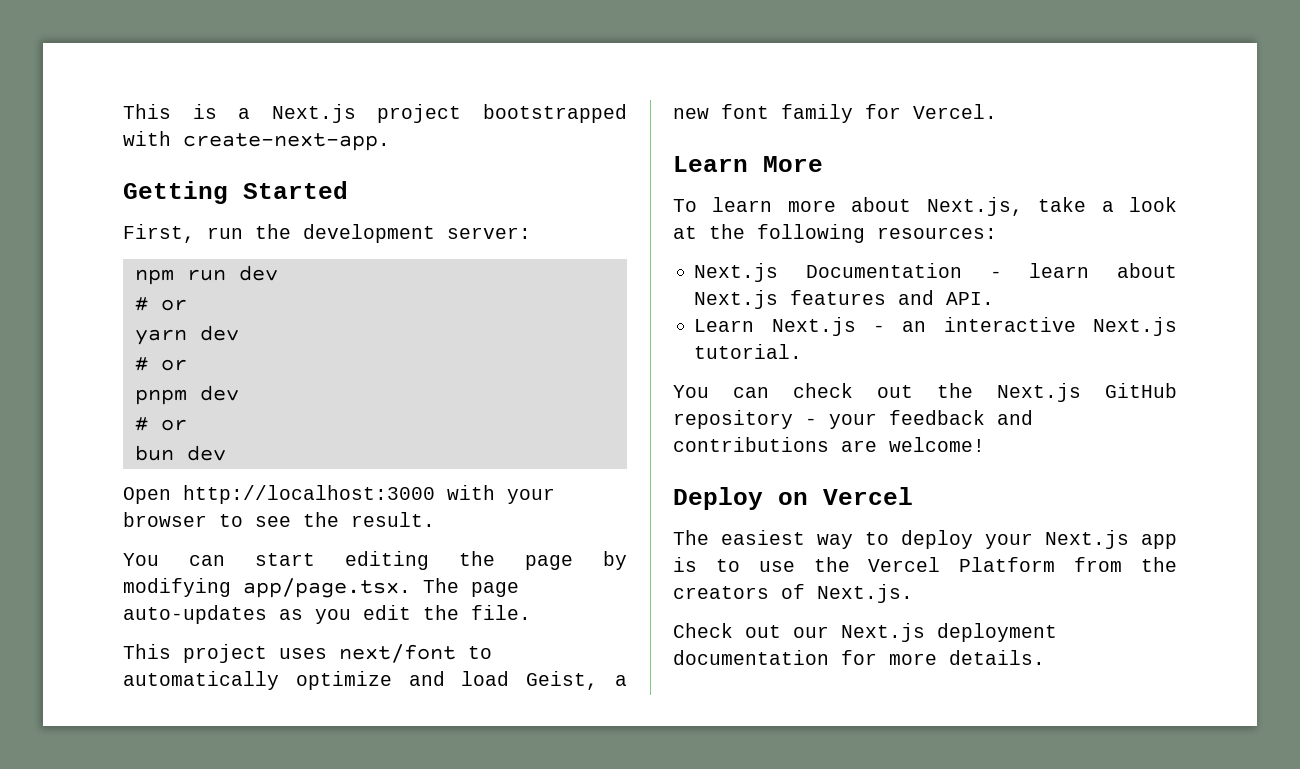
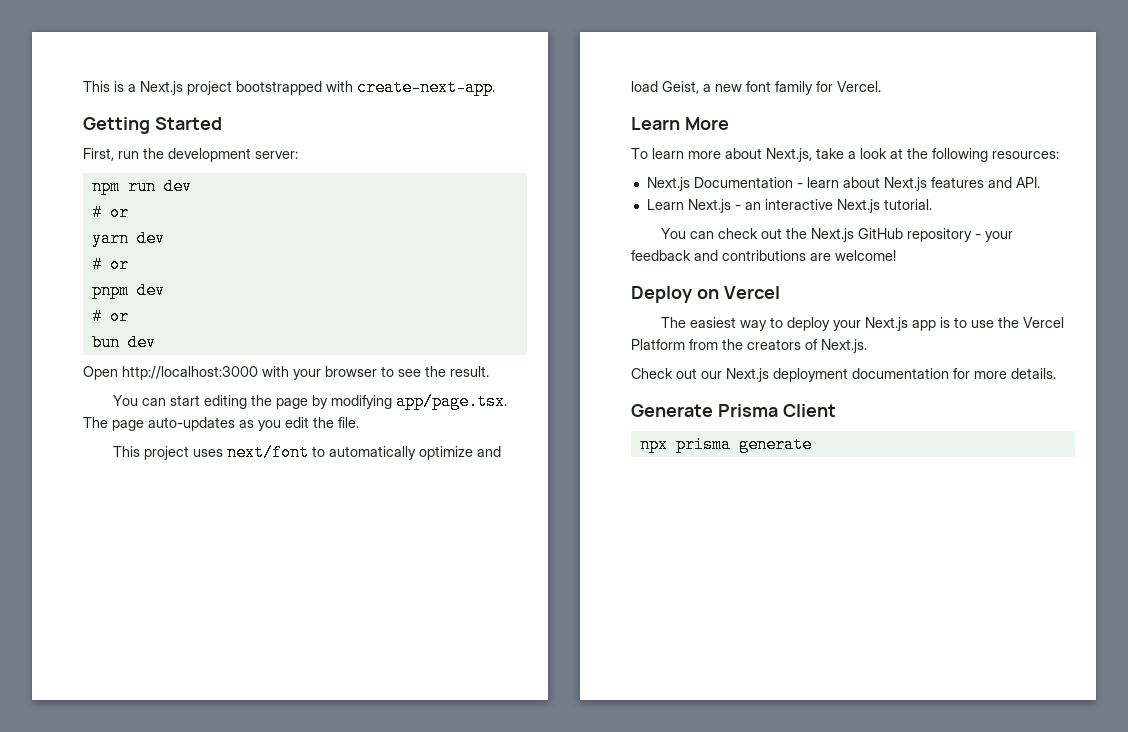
(1045, 657) none -> [631,404,836,417] [639,436,812,453] // Generate Prisma Client // npx prisma generate

